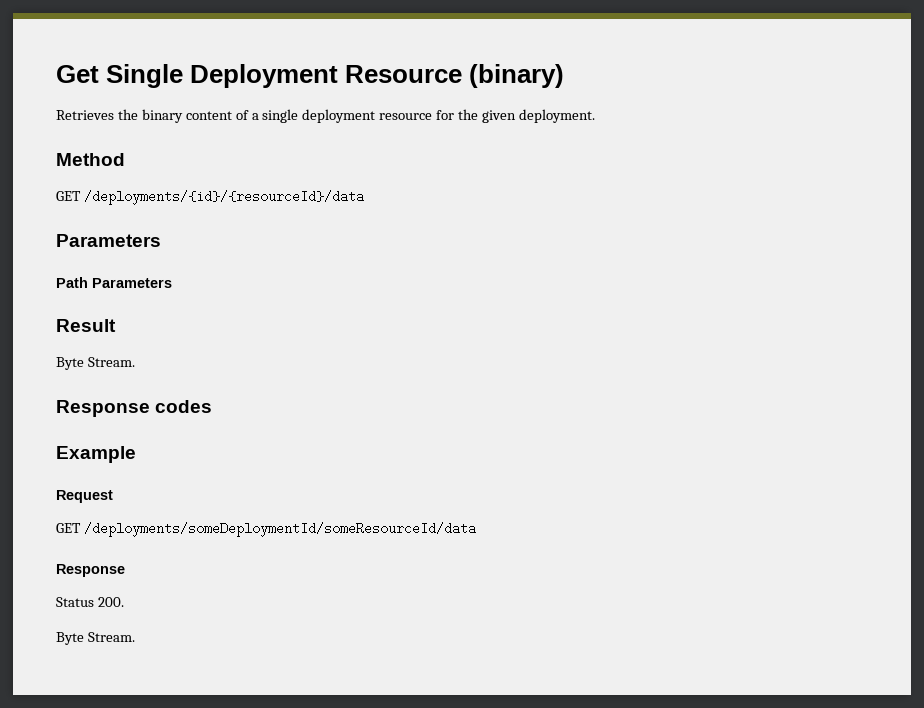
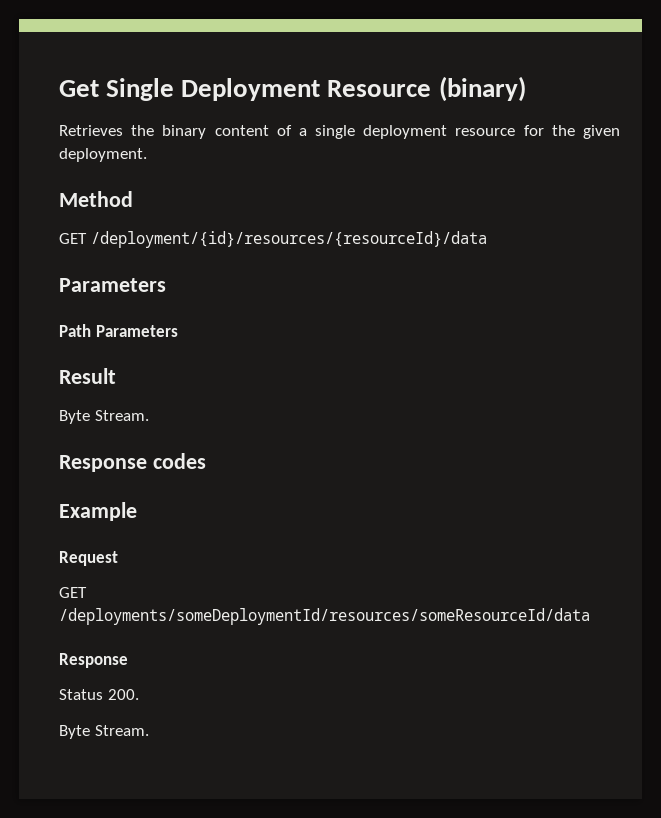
[83,190,364,205] /deployments/{id}/{resourceId}/data -> [90,231,487,248] /deployment/{id}/resources/{resourceId}/data
[83,522,476,537] /deployments/someDeploymentId/someResourceId/data -> [59,608,590,625] /deployments/someDeploymentId/resources/someResourceId/data

